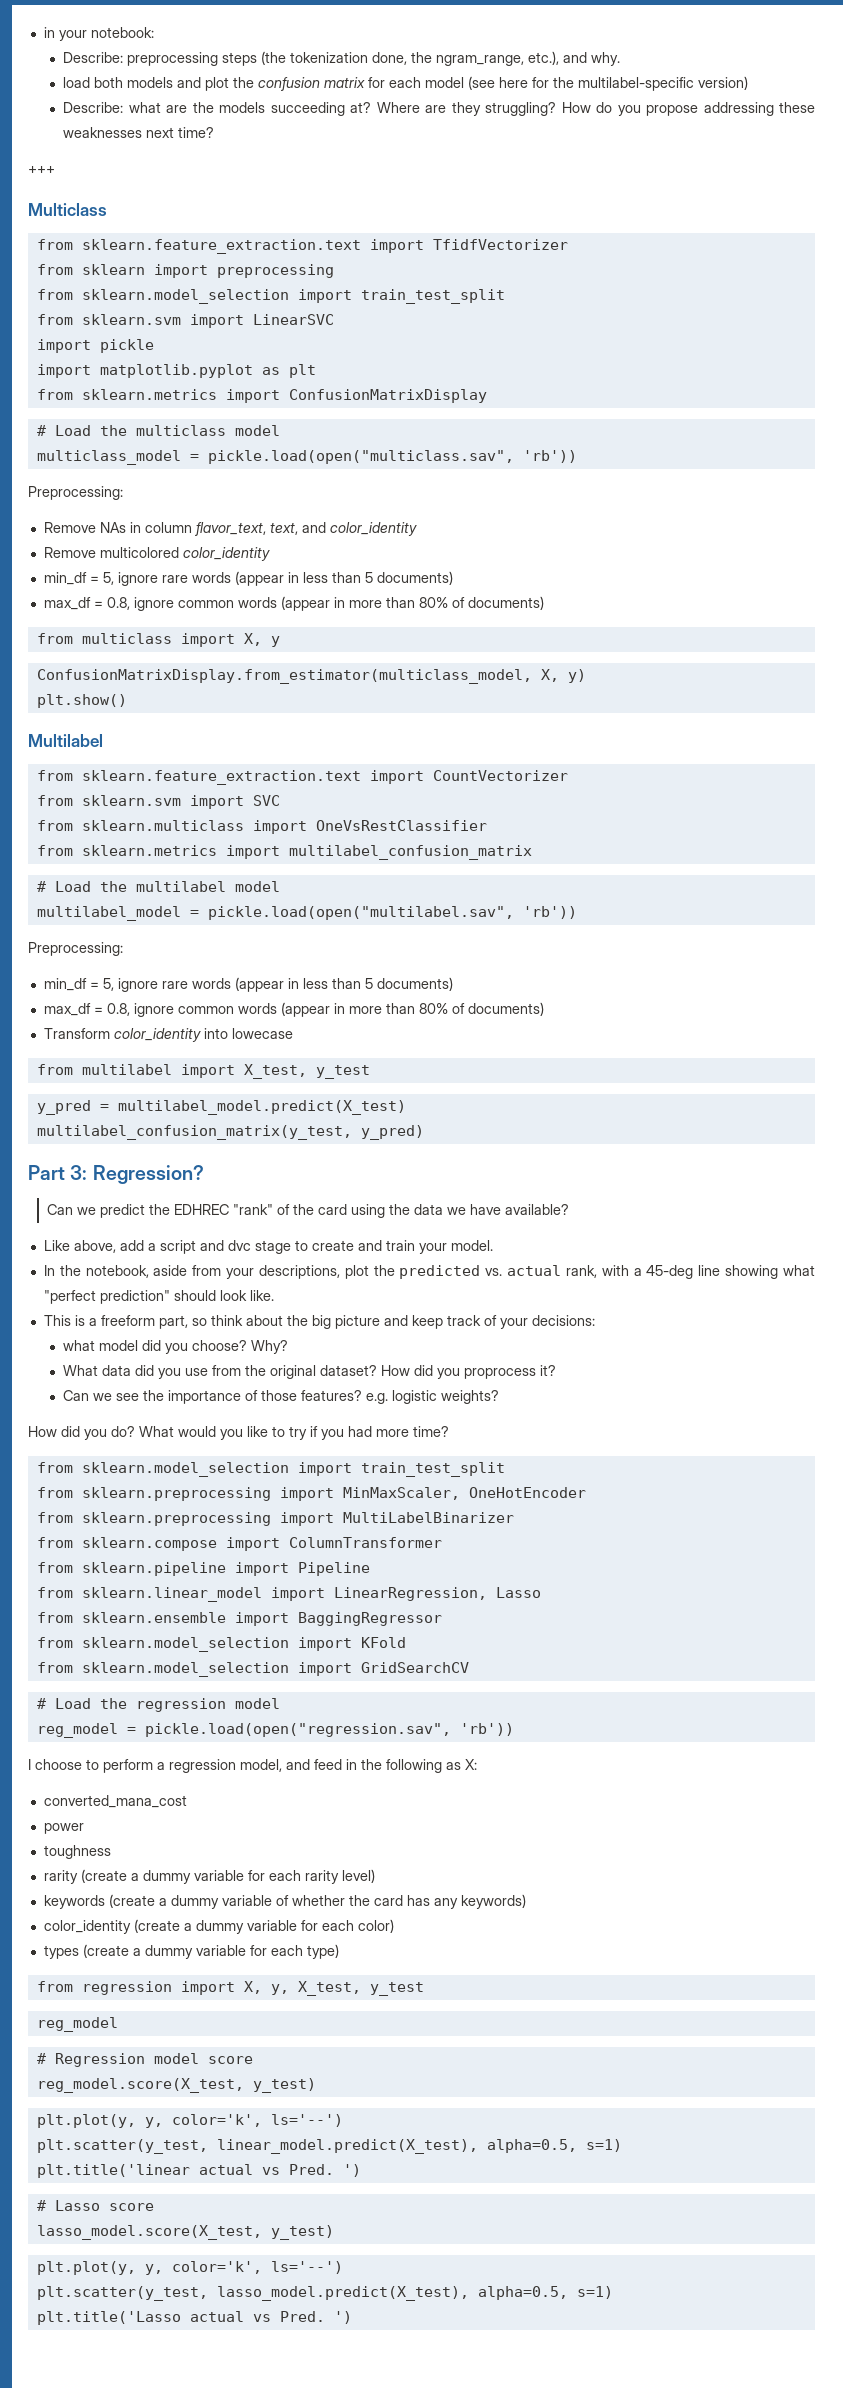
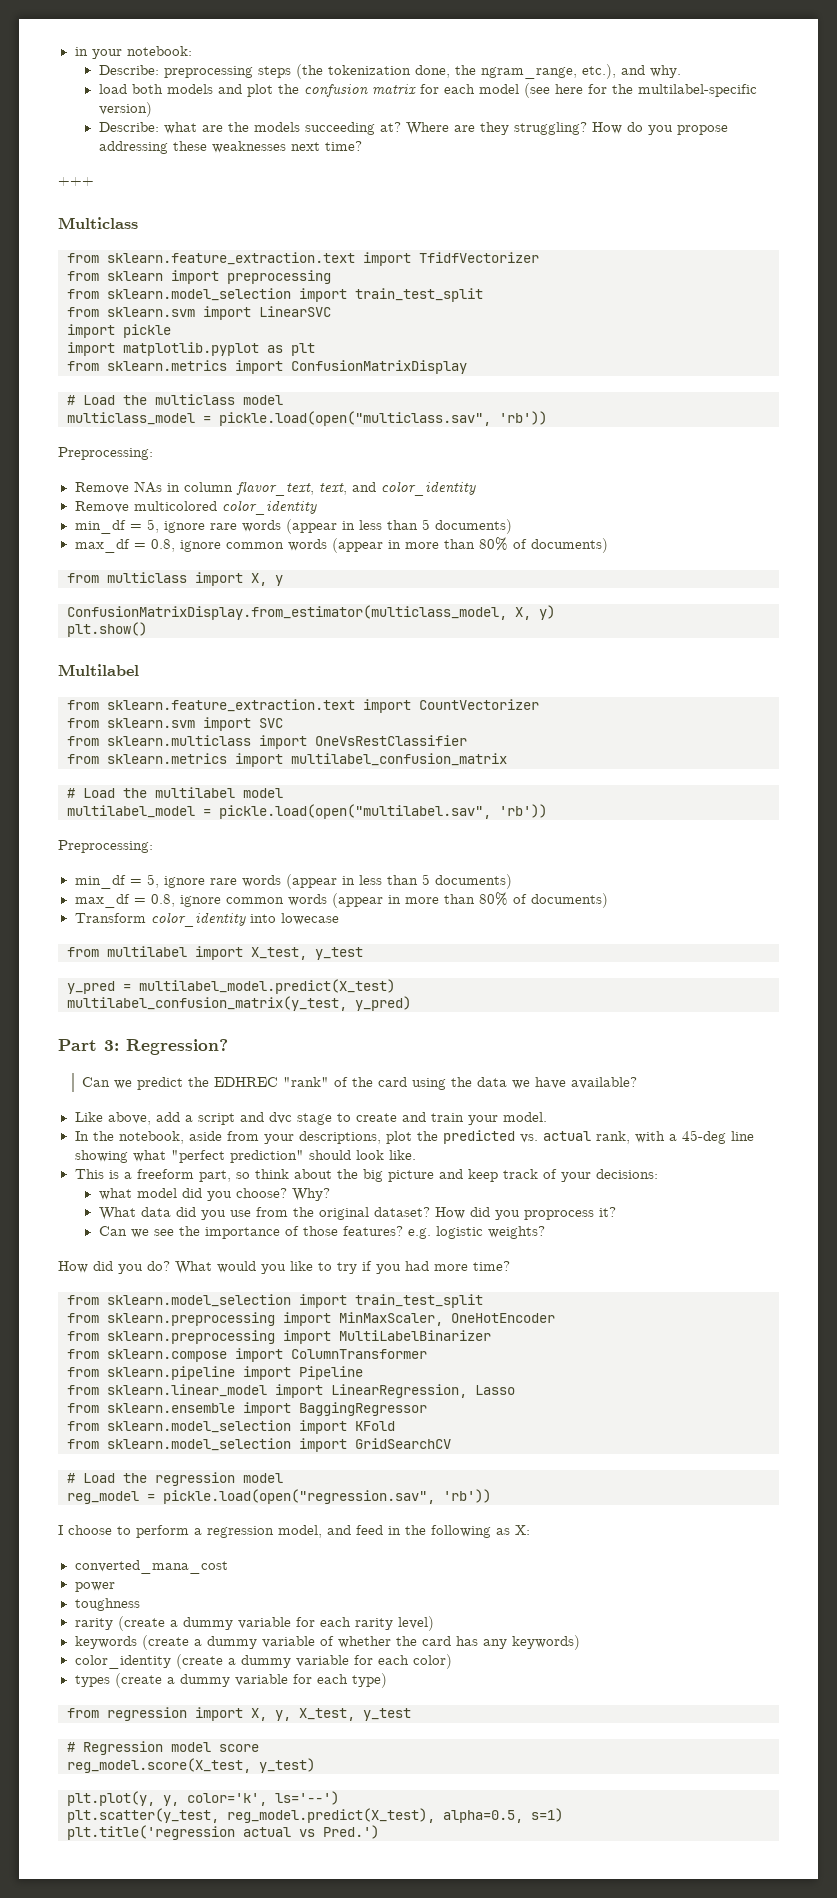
[36,2017,118,2032] // reg_model -> (411, 1714) none
[216,2139,622,2154] [36,2164,361,2178] [36,2200,154,2211] [36,2225,334,2240] [36,2261,343,2275] [36,2286,613,2301] [36,2311,352,2325] linear_model.predict(X_test), alpha=0.5, s=1) // plt.title('linear actual vs Pred. ') // # Lasso score // lasso_model.score(X_test, y_test) // plt.plot(y, y, color='k', ls='--') // plt.scatter(y_test, lasso_model.predict(X_test), alpha=0.5, s=1) // plt.title('Lasso actual vs Pred. ') -> [227,1808,563,1823] [67,1825,379,1840] reg_model.predict(X_test), alpha=0.5, s=1) // plt.title('regression actual vs Pred.')

